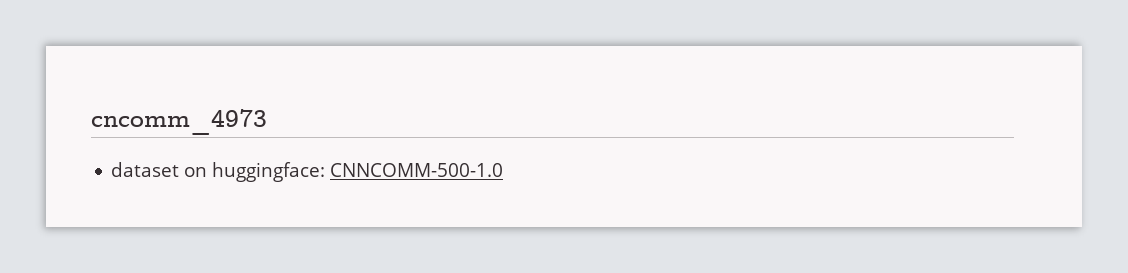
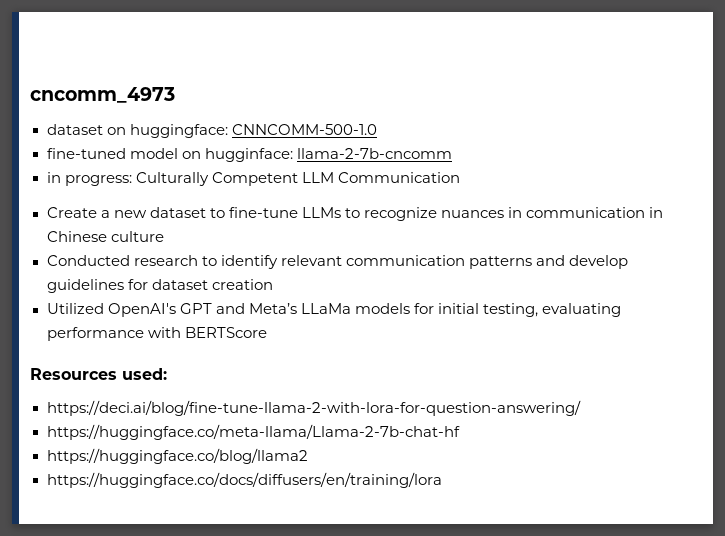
(504, 170) none -> [46,148,452,162] [46,172,460,186] [46,207,664,221] [46,231,164,242] [46,255,628,269] [46,279,273,293] [46,303,622,317] [46,327,267,341] [30,368,167,380] [46,400,581,416] [46,424,460,440] [46,448,308,464] [46,472,442,488] // fine-tuned model on hugginface: llama-2-7b-cncomm // in progress: Culturally Competent LLM Communication // Create a new dataset to fine-tune LLMs to recognize nuances in communication in Chinese culture // Conducted research to identify relevant communication patterns and develop guidelines for dataset creation // Utilized OpenAI's GPT and Meta’s LLaMa models for initial testing, evaluating performance with BERTScore // Resources used: // https://deci.ai/blog/fine-tune-llama-2-with-lora-for-question-answering/ // https://huggingface.co/meta-llama/Llama-2-7b-chat-hf // https://huggingface.co/blog/llama2 // https://huggingface.co/docs/diffusers/en/training/lora

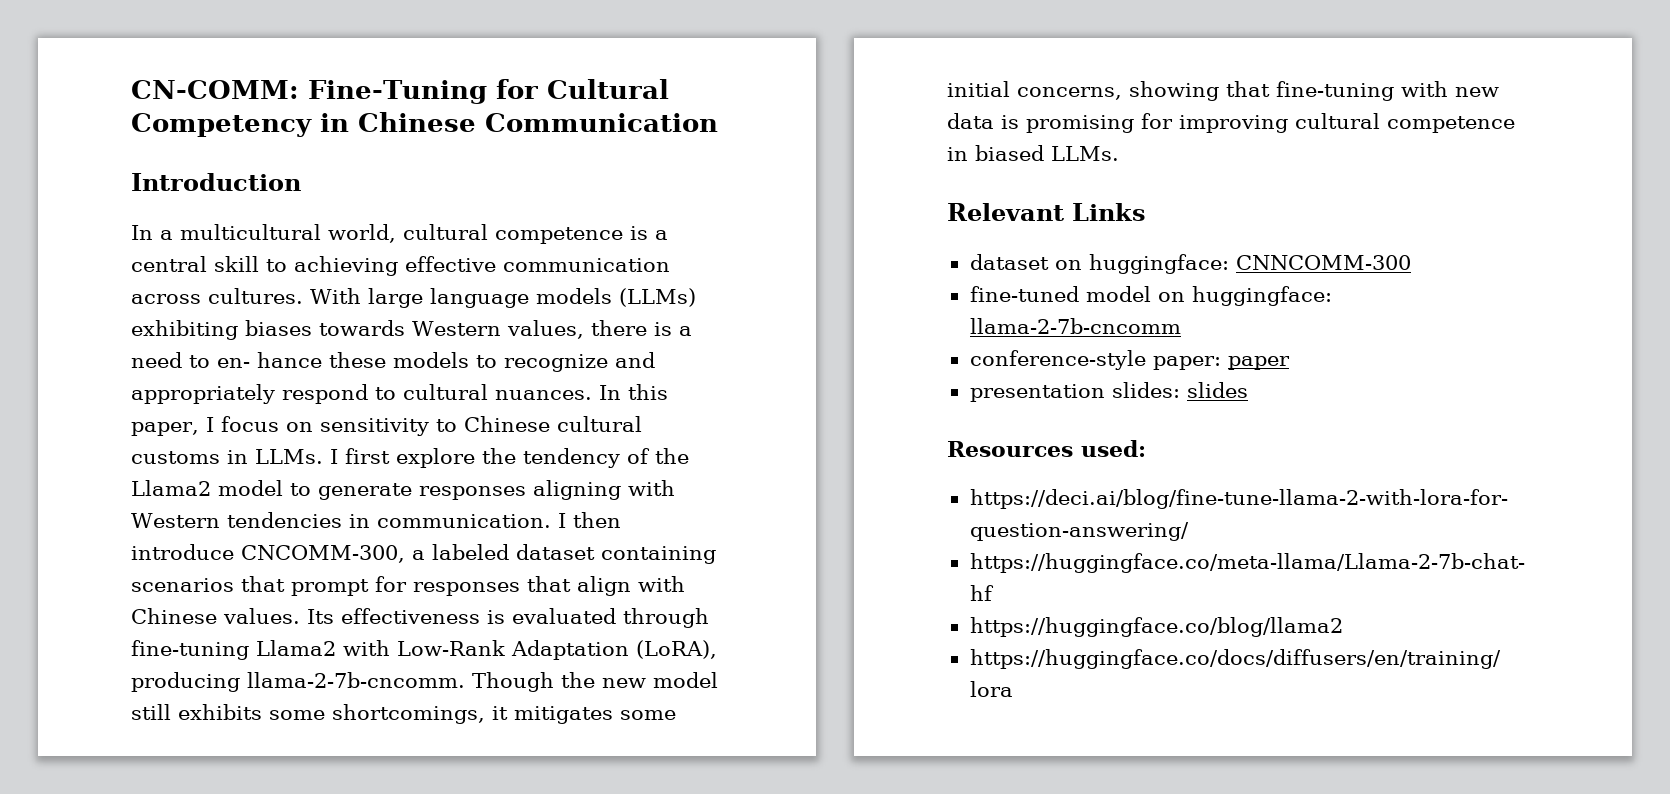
[30,87,175,103] cncomm_4973 -> [131,79,669,104] [131,112,718,137] [131,173,301,191] [131,224,668,244] [131,256,670,276] [131,288,696,308] [131,320,692,340] [131,352,655,372] [131,384,668,404] [131,416,642,436] [131,448,689,468] [131,480,675,500] [131,512,621,528] [131,544,716,564] [131,576,685,596] [131,608,709,628] [131,640,717,660] [131,672,718,692] [131,704,676,724] [947,81,1499,101] [947,113,1515,133] [947,145,1119,161] [947,203,1146,221] CN-COMM: Fine-Tuning for Cultural Competency in Chinese Communication // Introduction // In a multicultural world, cultural competence is a central skill to achieving effective communication across cultures. With large language models (LLMs) exhibiting biases towards Western values, there is a need to en- hance these models to recognize and appropriately respond to cultural nuances. In this paper, I focus on sensitivity to Chinese cultural customs in LLMs. I first explore the tendency of the Llama2 model to generate responses aligning with Western tendencies in communication. I then introduce CNCOMM-300, a labeled dataset containing scenarios that prompt for responses that align with Chinese values. Its effectiveness is evaluated through fine-tuning Llama2 with Low-Rank Adaptation (LoRA), producing llama-2-7b-cncomm. Though the new model still exhibits some shortcomings, it mitigates some initial concerns, showing that fine-tuning with new data is promising for improving cultural competence in biased LLMs. // Relevant Links
[231,124,377,135] CNNCOMM-500-1.0 -> [1235,255,1411,270] CNNCOMM-300
[204,148,293,162] hugginface: -> [1191,286,1332,306] huggingface:
[46,172,460,186] [46,207,664,221] [46,231,164,242] [46,255,628,269] [46,279,273,293] [46,303,622,317] [46,327,267,341] in progress: Culturally Competent LLM Communication // Create a new dataset to fine-tune LLMs to recognize nuances in communication in Chinese culture // Conducted research to identify relevant communication patterns and develop guidelines for dataset creation // Utilized OpenAI's GPT and Meta’s LLaMa models for initial testing, evaluating performance with BERTScore -> [969,350,1290,370] [969,382,1248,402] conference-style paper: paper // presentation slides: slides

